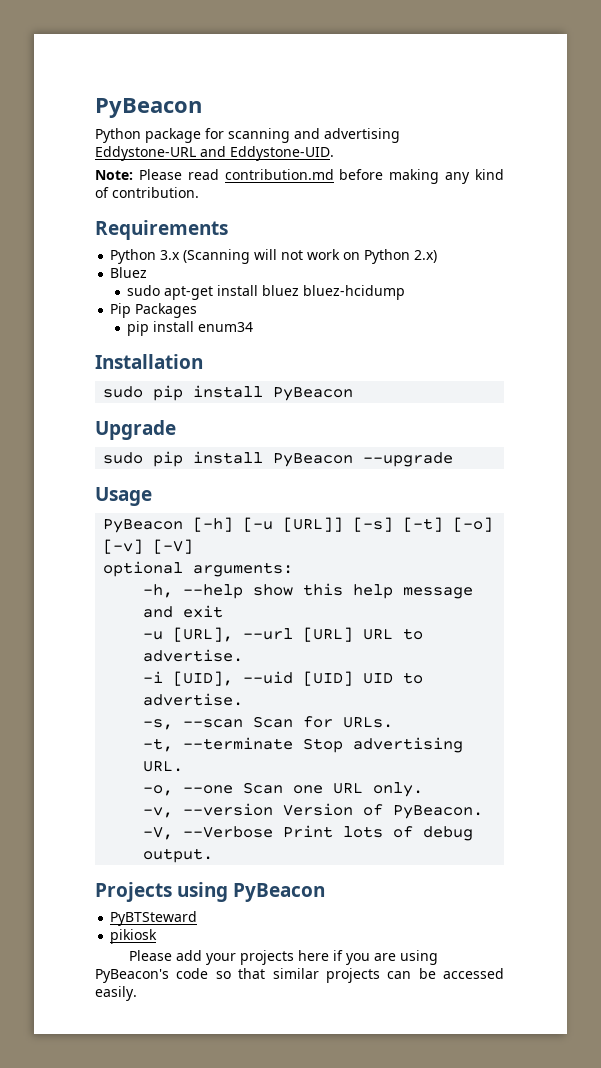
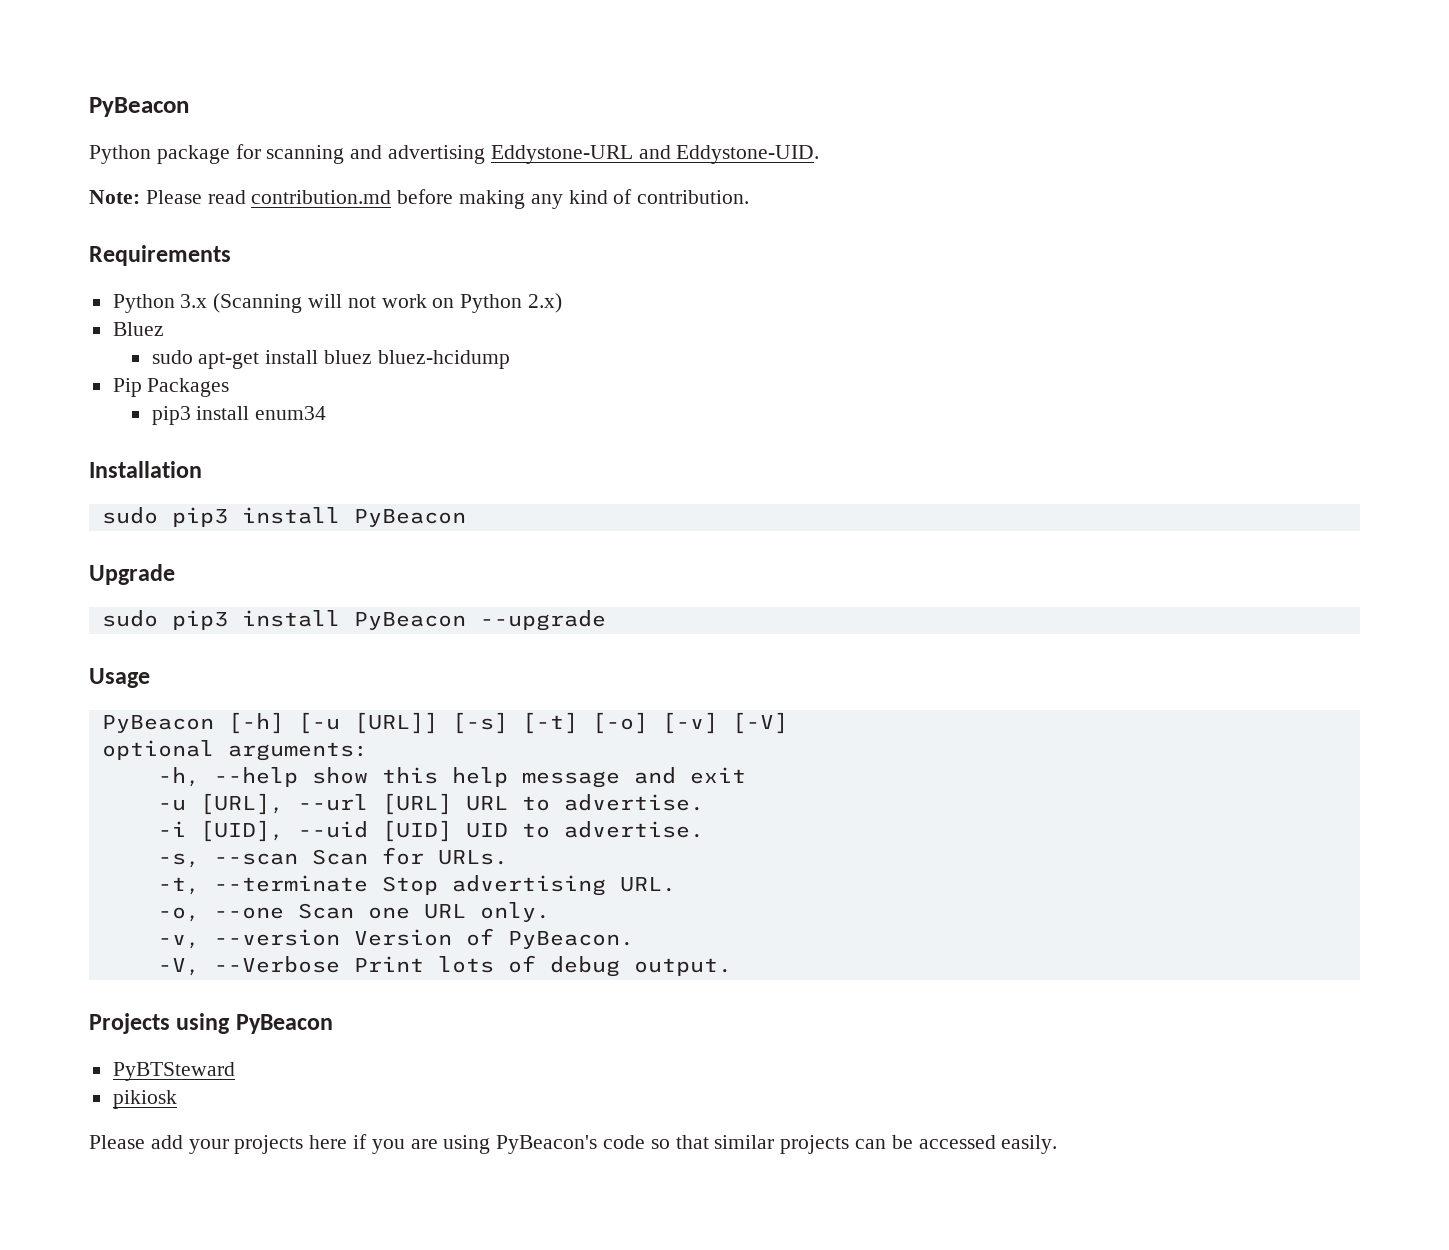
[127,321,150,336] pip -> [151,406,191,425] pip3
[153,385,184,401] pip -> [171,507,228,527] pip3
[153,451,184,467] pip -> [171,610,228,630] pip3

